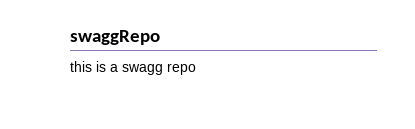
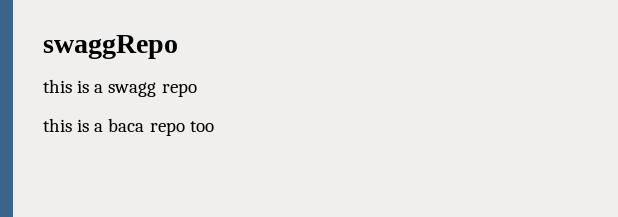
(196, 69) none -> [43,118,214,136] // this is a baca repo too

